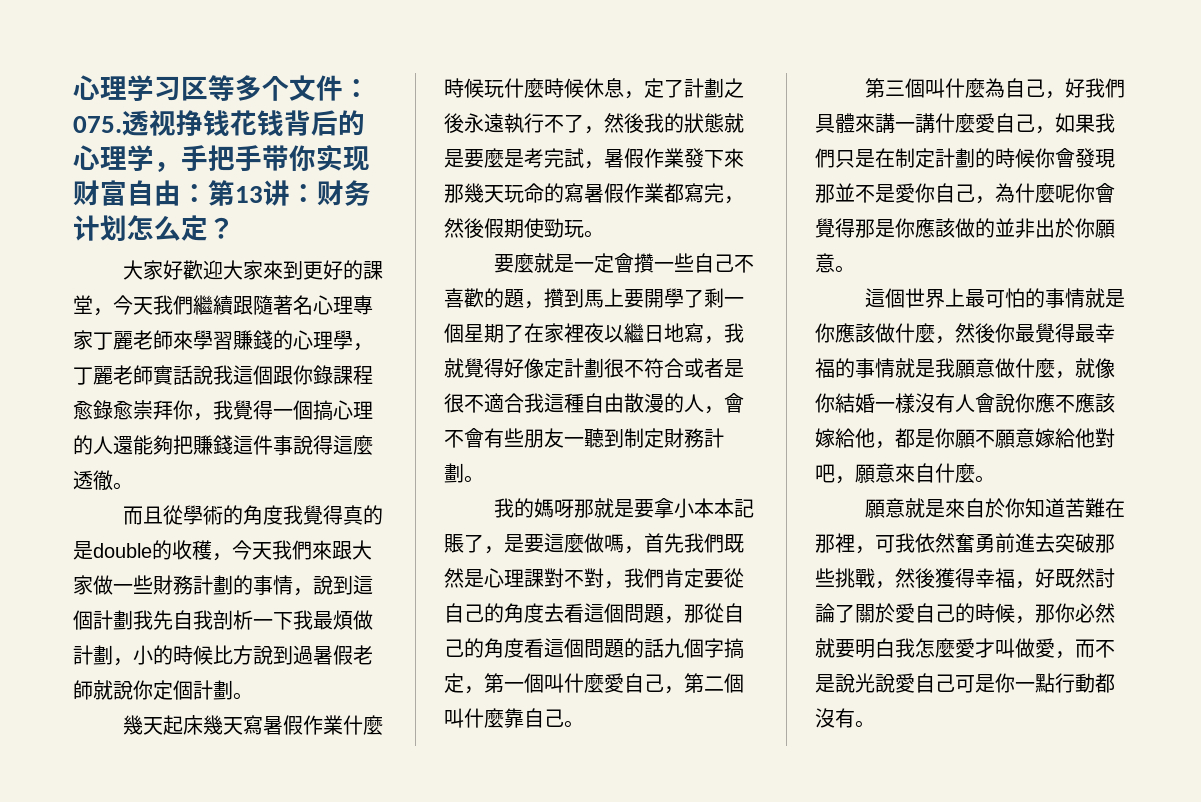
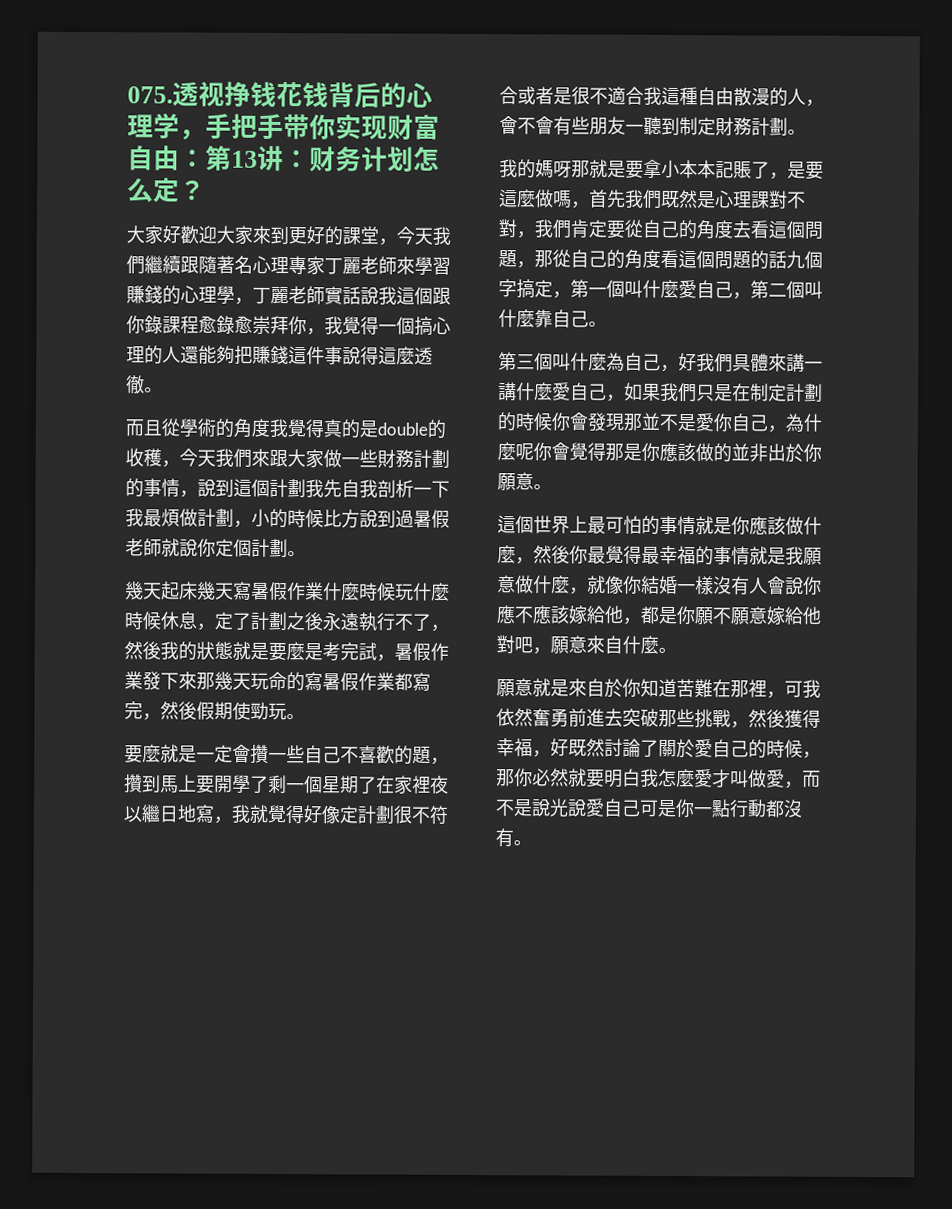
[73,75,370,101] 心理学习区等多个文件： -> (127, 95) none

